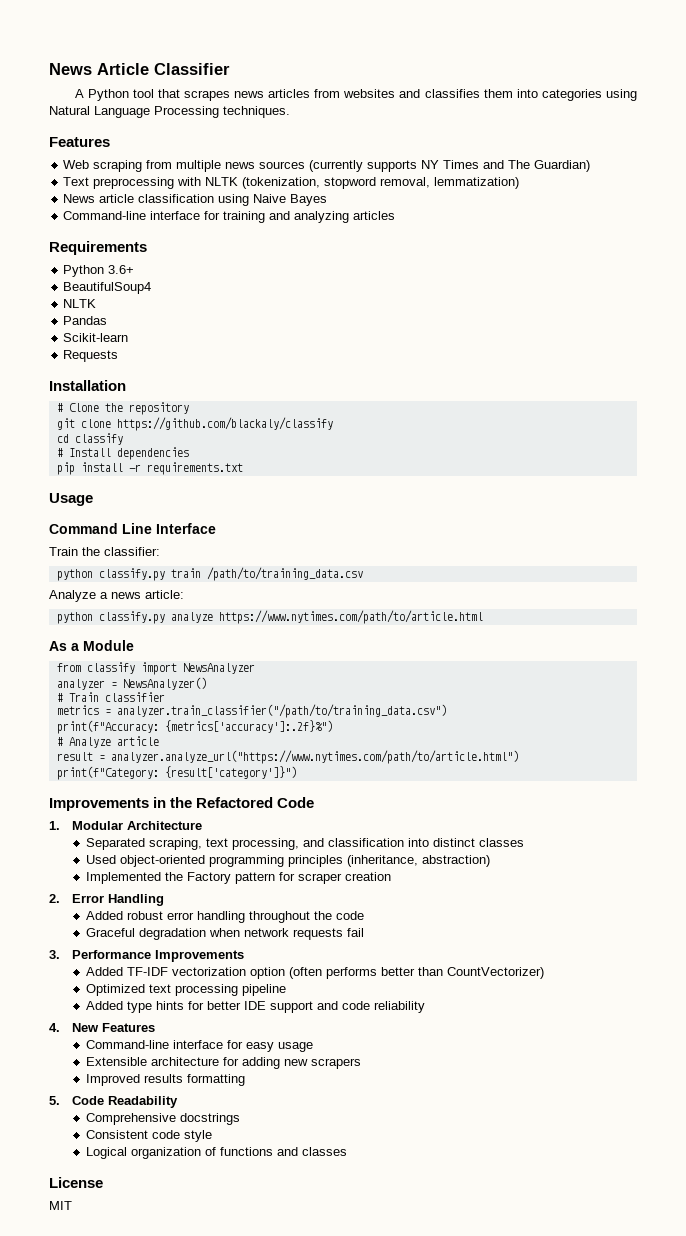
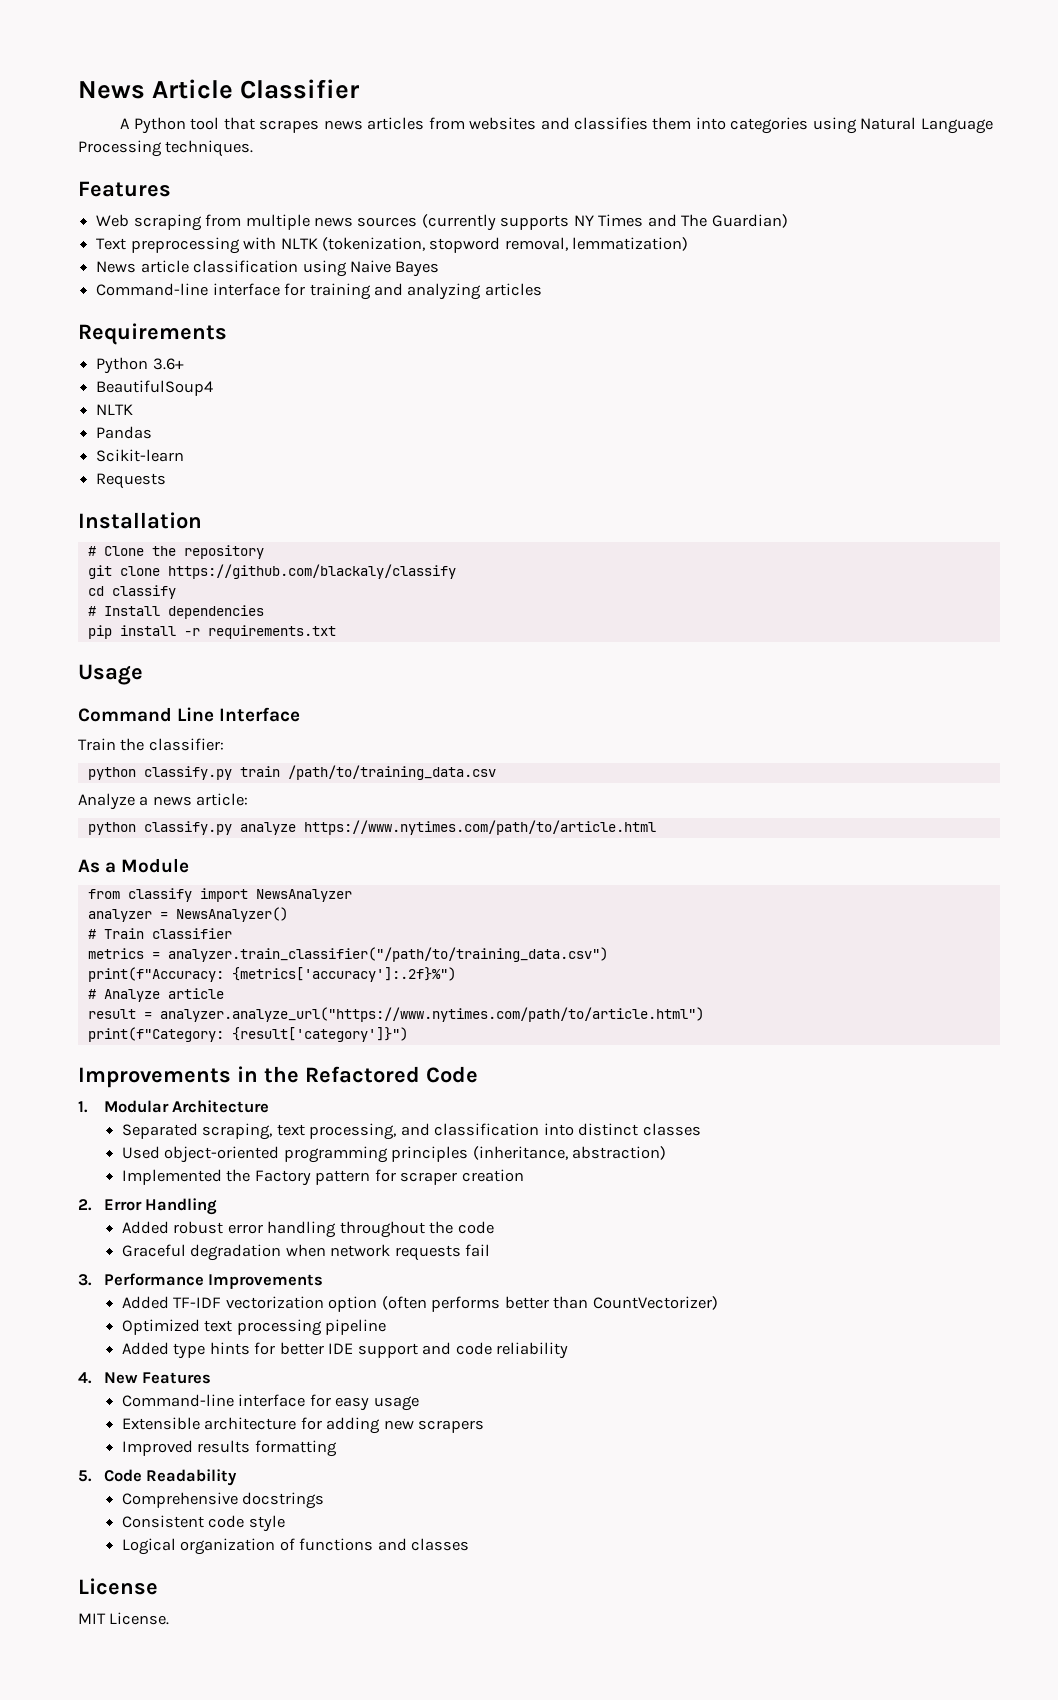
(72, 1205) none -> [109,1612,170,1625] License.

